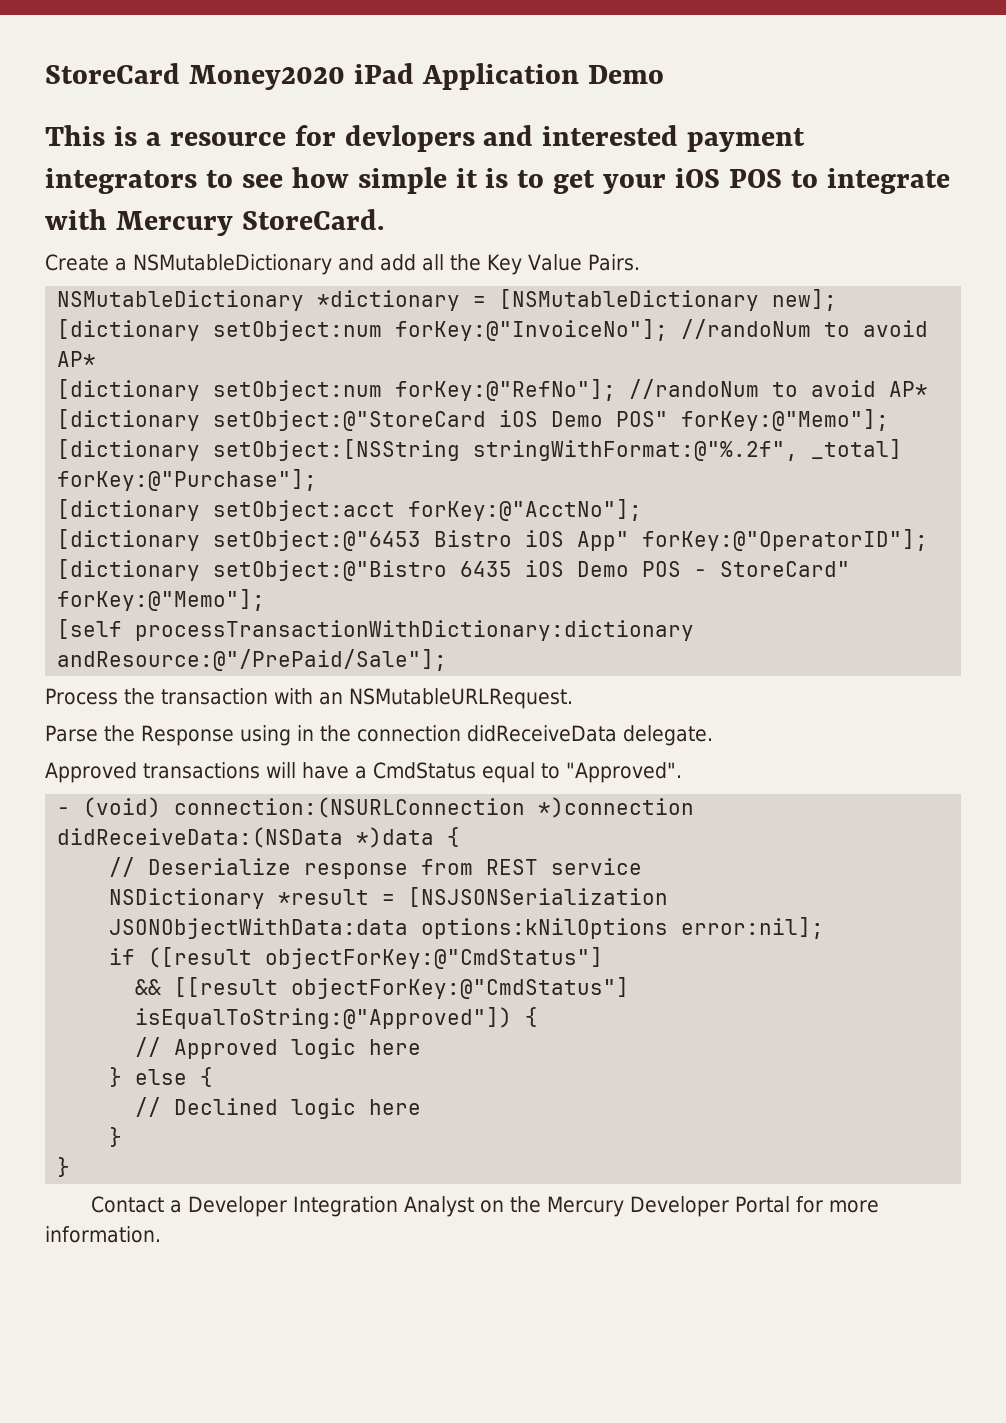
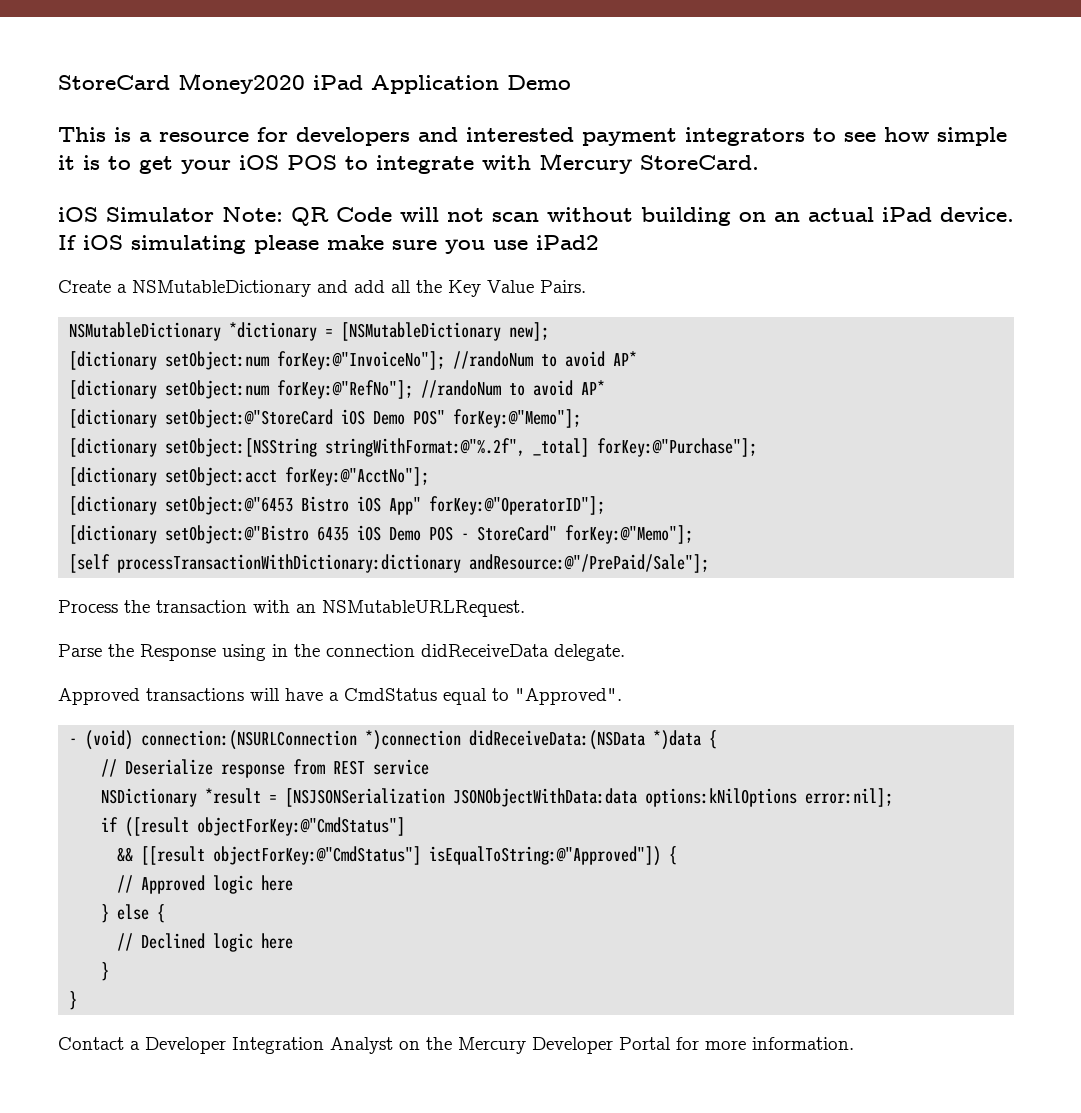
[344,125,475,152] devlopers -> [296,127,410,146] developers
(384, 219) none -> [58,207,1014,226] [58,235,599,254] // iOS Simulator Note: QR Code will not scan without building on an actual iPad device. If iOS simulating please make sure you use iPad2

